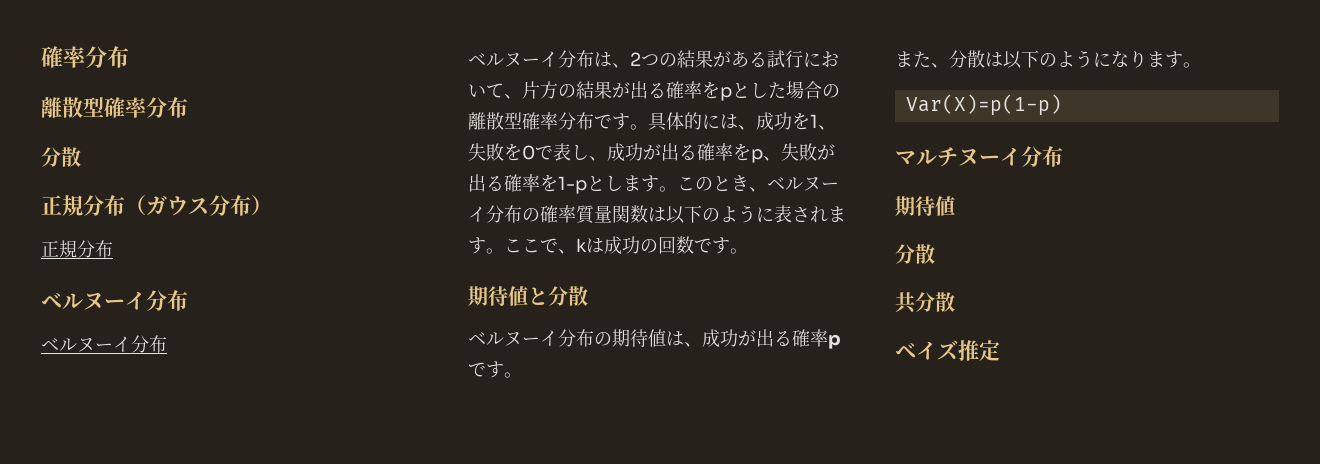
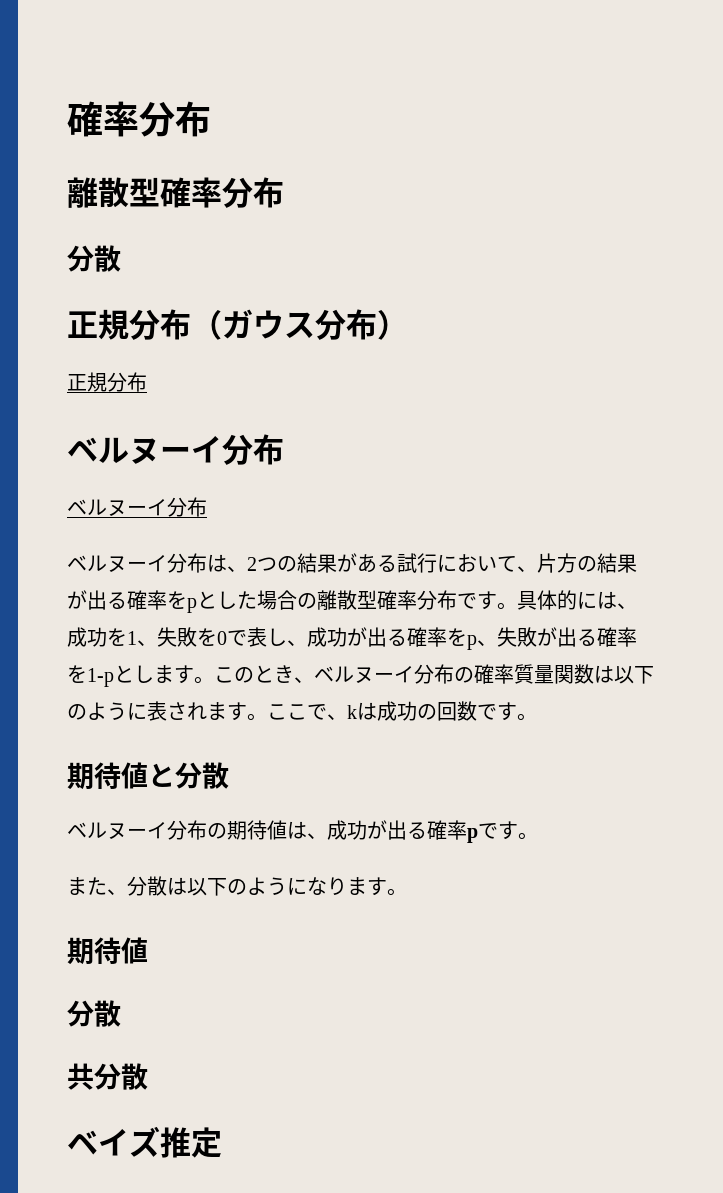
[905,94,1062,116] [895,146,1063,167] // Var(X)=p(1-p) // マルチヌーイ分布 -> (407, 892) none

